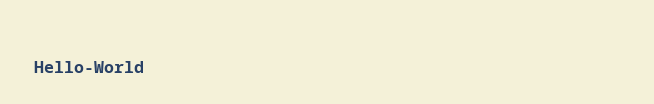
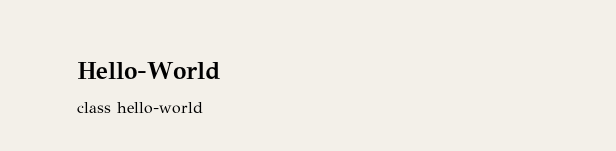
(144, 67) none -> [77,102,203,114] // class hello-world

